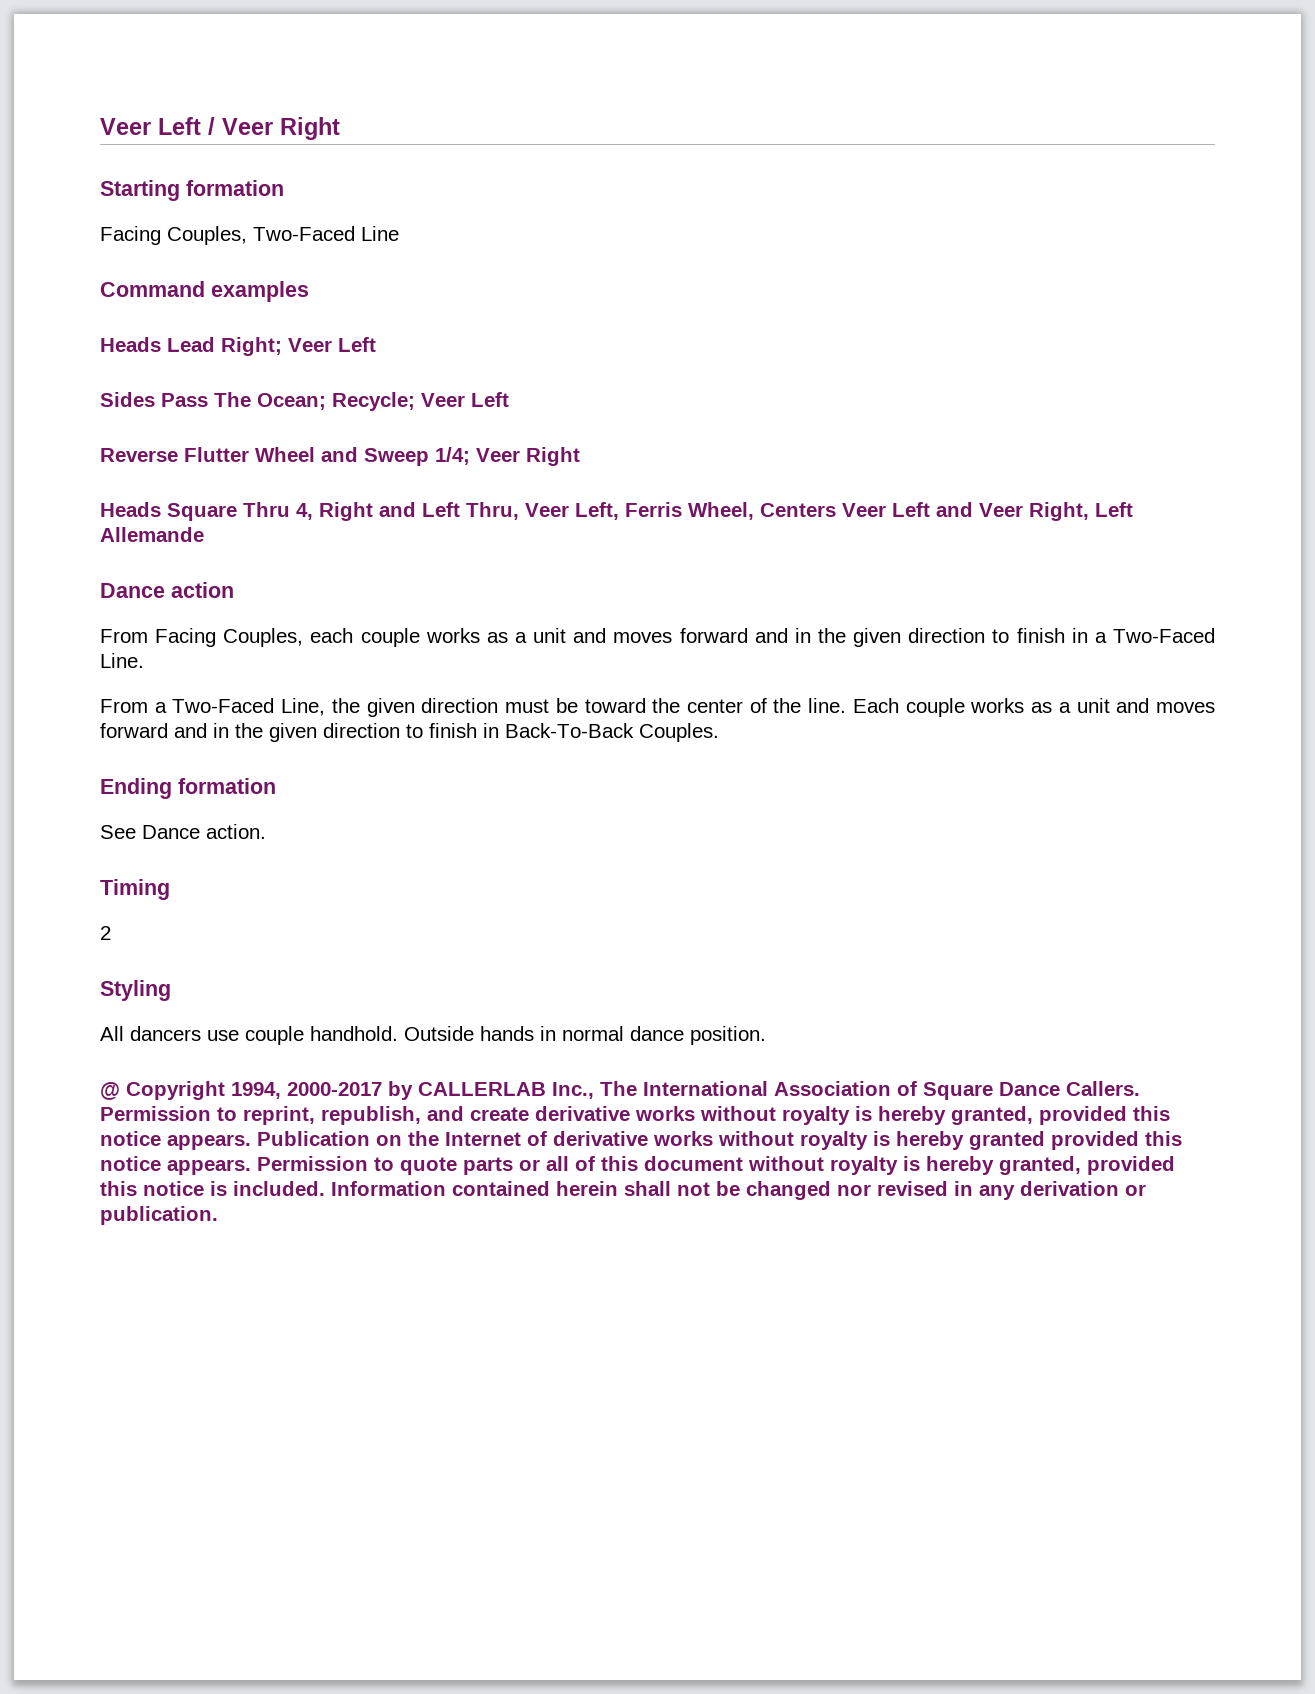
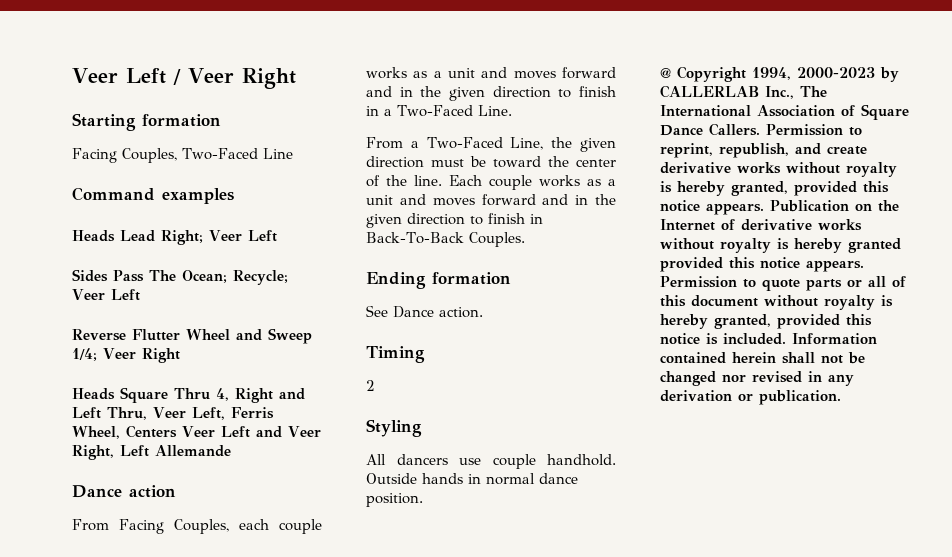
[287,1082,382,1096] 2000-2017 -> [797,67,875,78] 2000-2023

